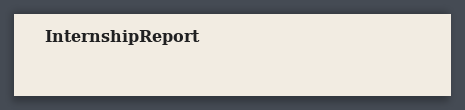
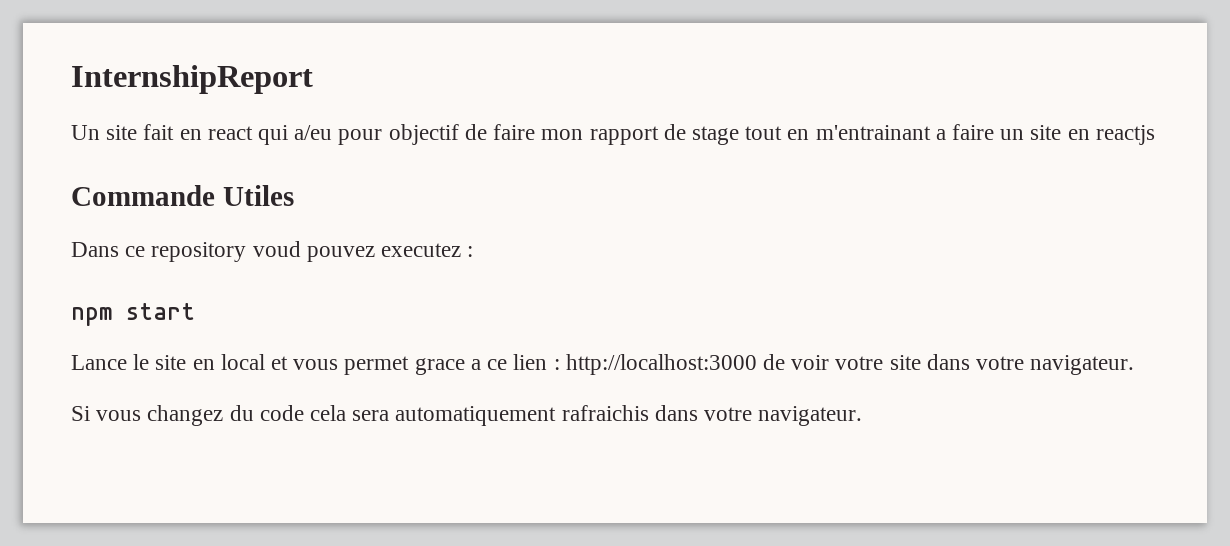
(200, 37) none -> [71,124,1155,145] [71,185,294,206] [71,241,474,262] [71,303,195,326] [71,354,1135,375] [71,405,863,426] // Un site fait en react qui a/eu pour objectif de faire mon rapport de stage tout en m'entrainant a faire un site en reactjs // Commande Utiles // Dans ce repository voud pouvez executez : // npm start // Lance le site en local et vous permet grace a ce lien : http://localhost:3000 de voir votre site dans votre navigateur. // Si vous changez du code cela sera automatiquement rafraichis dans votre navigateur.

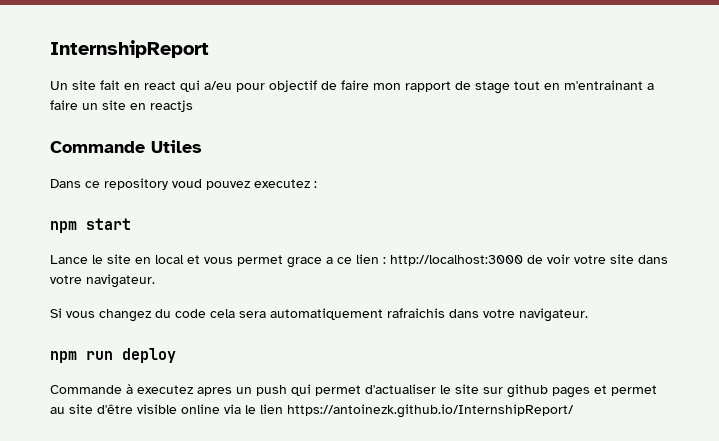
(863, 416) none -> [50,348,176,363] [50,384,657,398] [50,404,574,418] // npm run deploy // Commande à executez apres un push qui permet d'actualiser le site sur github pages et permet au site d'être visible online via le lien https://antoinezk.github.io/InternshipReport/

